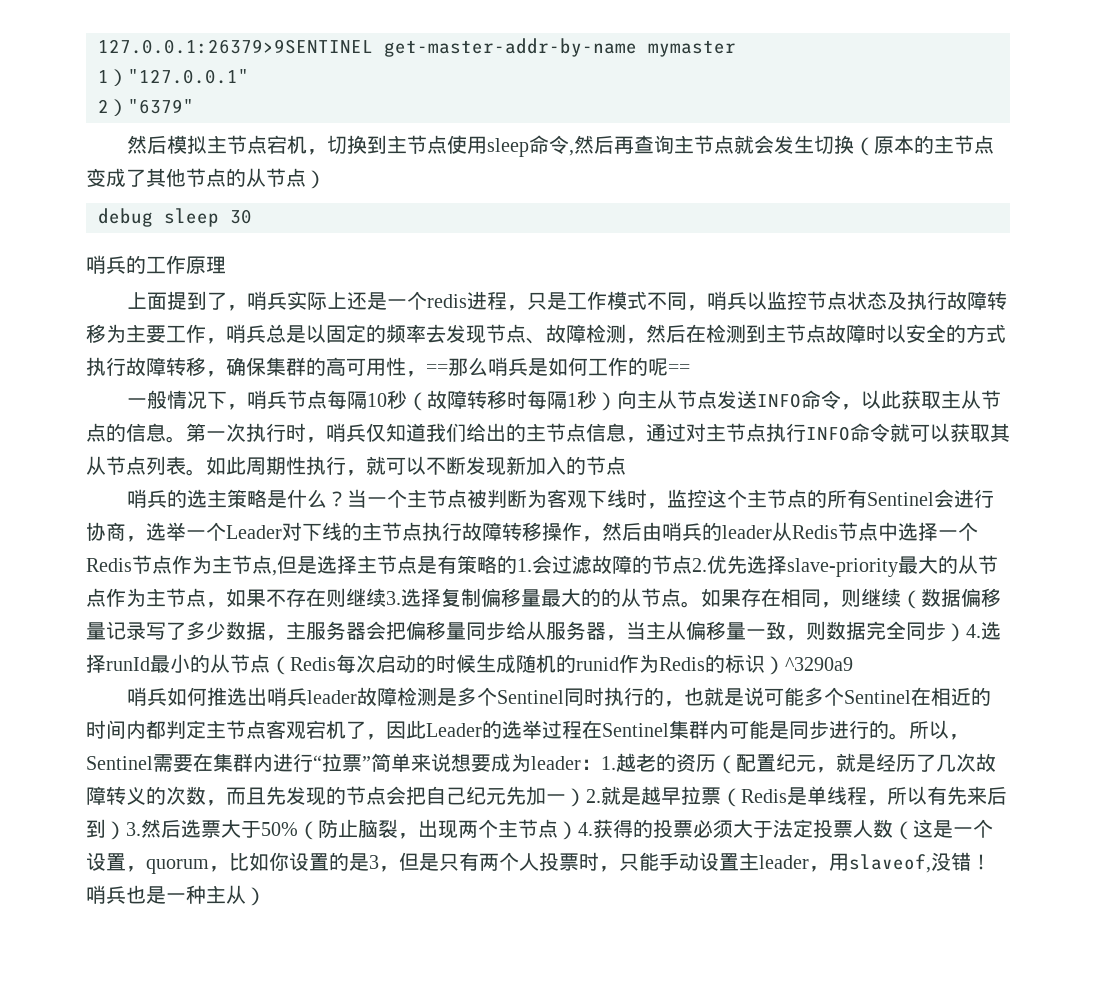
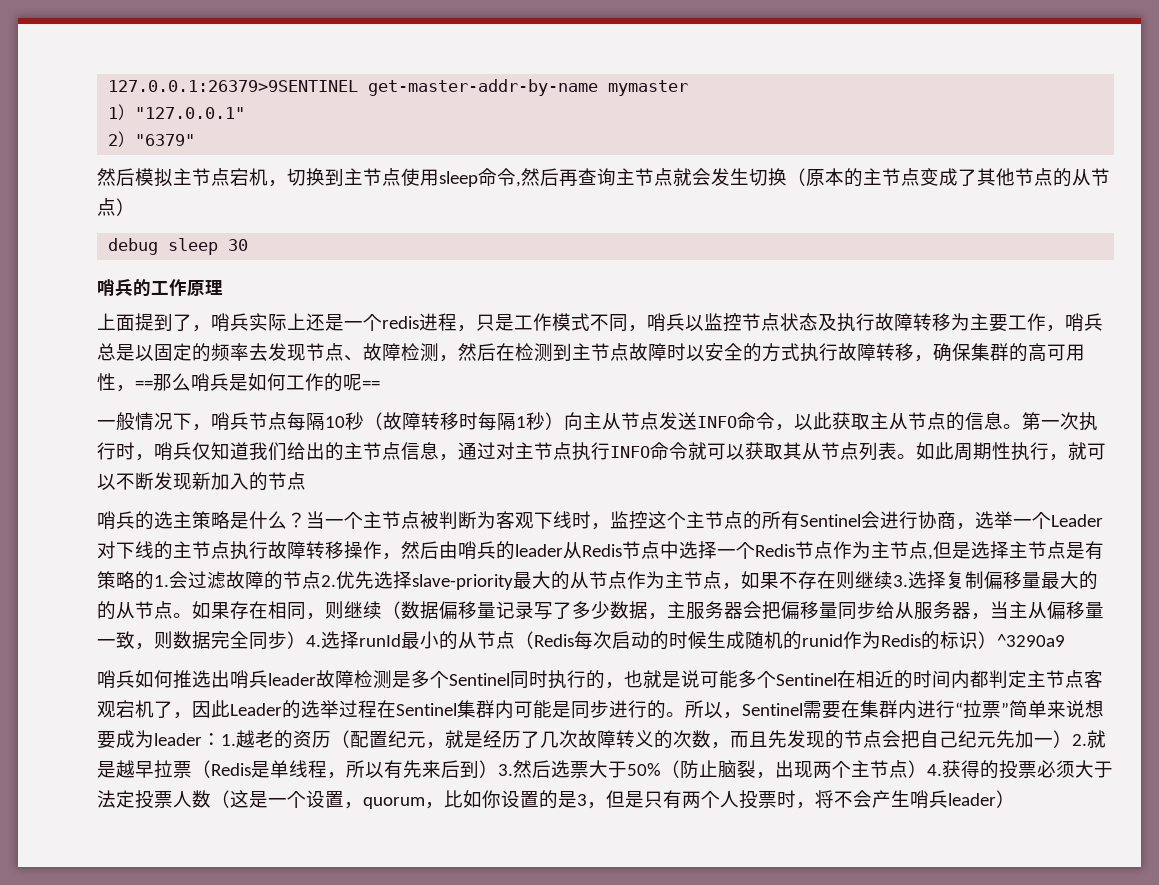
[619,852,991,873] [86,885,246,904] 只能手动设置主leader，用slaveof,没错！哨兵也是一种主从 -> [815,790,996,808] 将不会产生哨兵leader

